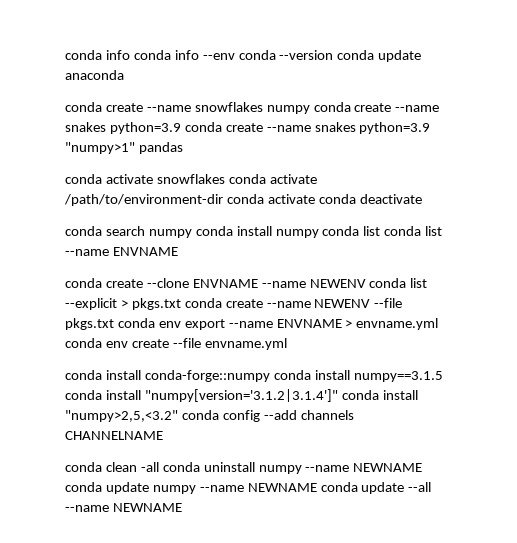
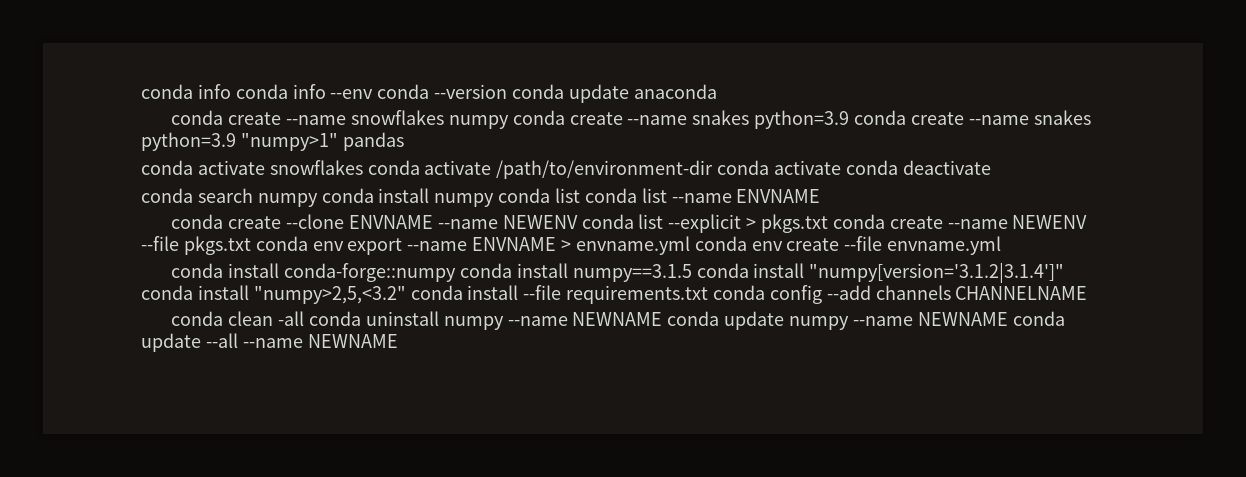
(219, 415) none -> [467,285,766,304] install --file requirements.txt conda

